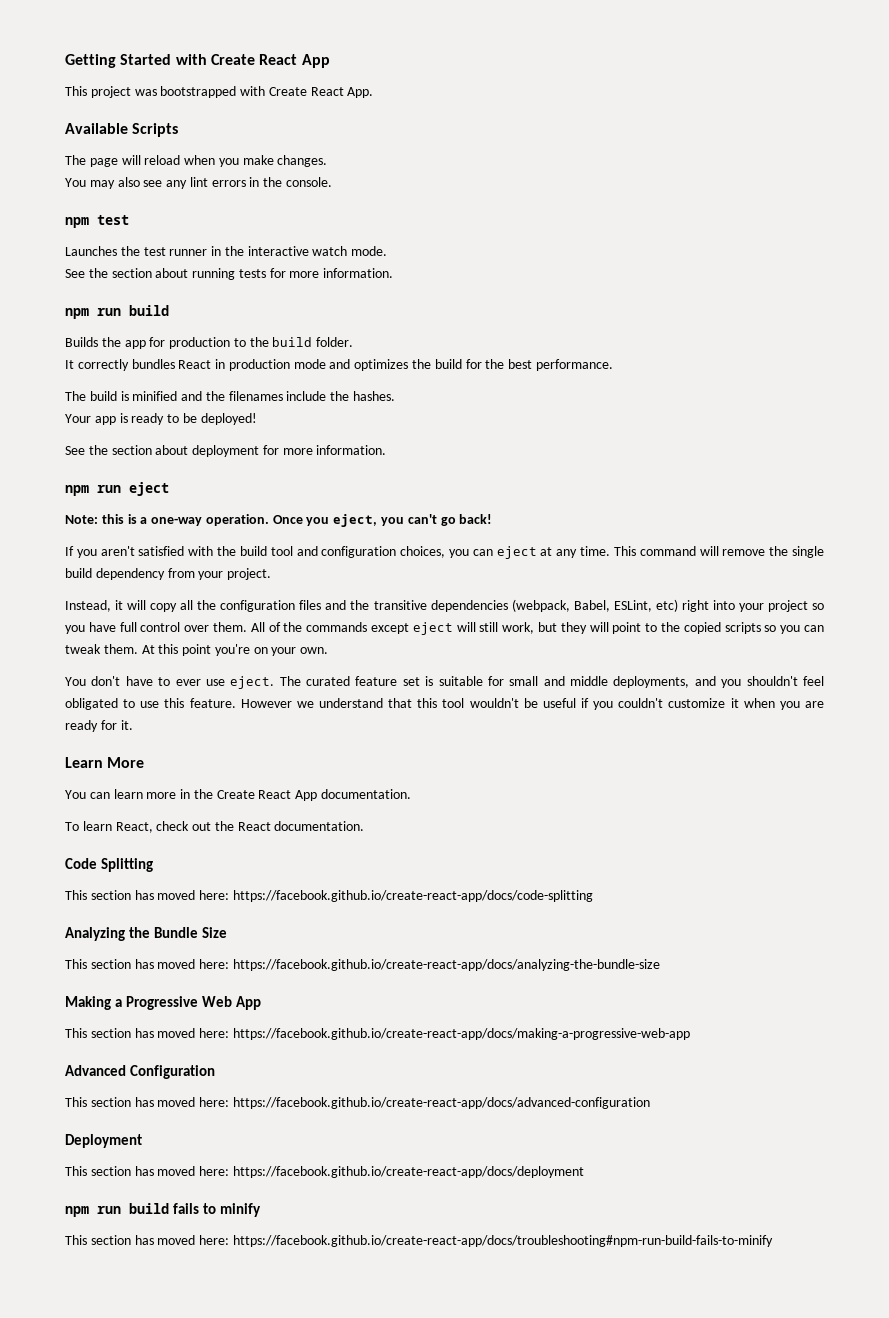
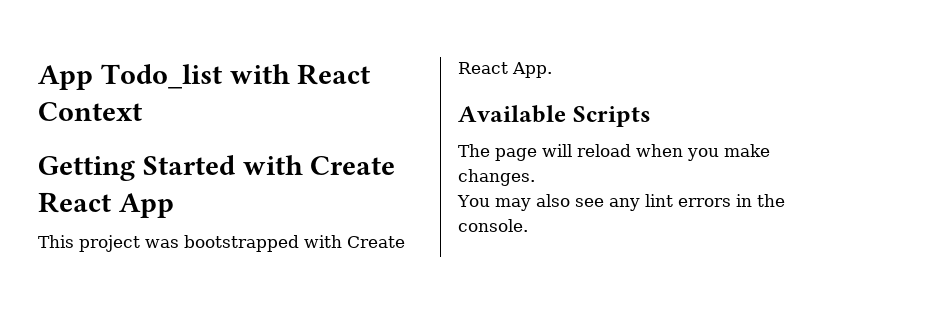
(65, 61) none -> [38,64,371,90] [38,102,142,121] App Todo_list with React Context //
[65,215,129,228] [65,246,388,256] [65,268,394,280] [65,305,169,319] [65,337,354,349] [65,359,613,371] [65,391,396,401] [65,413,257,425] [65,445,387,457] [65,482,169,496] [65,514,493,527] [65,546,825,559] [65,568,272,580] [65,599,824,612] [65,622,824,635] [65,644,329,656] [65,676,825,689] [65,698,824,710] [65,720,133,732] [65,757,145,768] [65,789,412,801] [65,821,365,833] [65,858,153,872] [65,890,593,902] [65,927,227,941] [65,959,660,971] [65,996,261,1010] [65,1028,690,1040] [65,1065,215,1079] [65,1097,650,1109] [65,1134,142,1148] [65,1166,584,1178] [65,1203,261,1217] [65,1235,773,1247] // npm test // Launches the test runner in the interactive watch mode. // See the section about running tests for more information. // npm run build // Builds the app for production to the build folder. // It correctly bundles React in production mode and optimizes the build for the best performance. // The build is minified and the filenames include the hashes. // Your app is ready to be deployed! // See the section about deployment for more information. // npm run eject // Note: this is a one-way operation. Once you eject, you can't go back! // If you aren't satisfied with the build tool and configuration choices, you can eject at any time. This command will remove the single build dependency from your project. // Instead, it will copy all the configuration files and the transitive dependencies (webpack, Babel, ESLint, etc) right into your project so you have full control over them. All of the commands except eject will still work, but they will point to the copied scripts so you can tweak them. At this point you're on your own. // You don't have to ever use eject. The curated feature set is suitable for small and middle deployments, and you shouldn't feel obligated to use this feature. However we understand that this tool wouldn't be useful if you couldn't customize it when you are ready for it. // Learn More // You can learn more in the Create React App documentation. // To learn React, check out the React documentation. // Code Splitting // This section has moved here: https://facebook.github.io/create-react-app/docs/code-splitting // Analyzing the Bundle Size // This section has moved here: https://facebook.github.io/create-react-app/docs/analyzing-the-bundle-size // Making a Progressive Web App // This section has moved here: https://facebook.github.io/create-react-app/docs/making-a-progressive-web-app // Advanced Configuration // This section has moved here: https://facebook.github.io/create-react-app/docs/advanced-configuration // Deployment // This section has moved here: https://facebook.github.io/create-react-app/docs/deployment // npm run build fails to minify // This section has moved here: https://facebook.github.io/create-react-app/docs/troubleshooting#npm-run-build-fails-to-minify -> (528, 225) none

